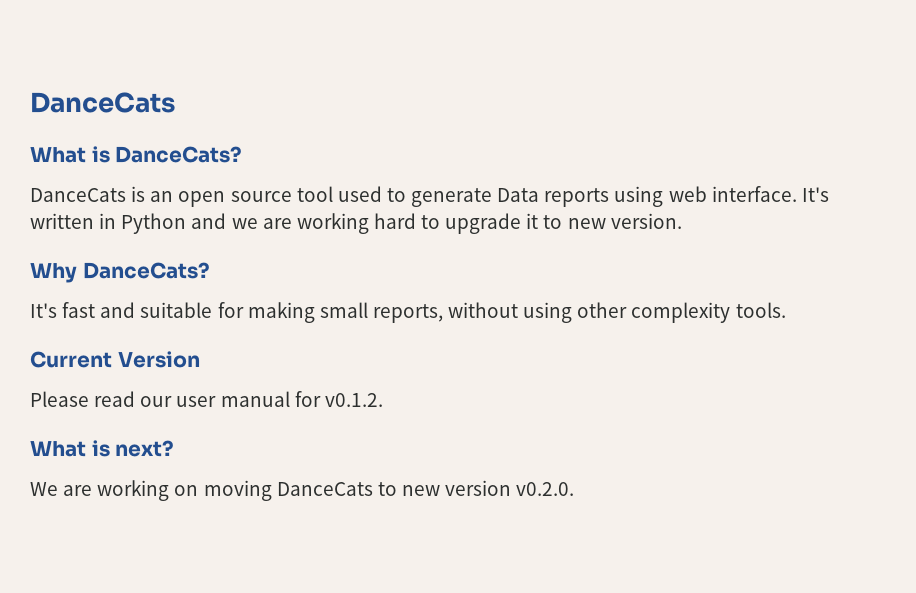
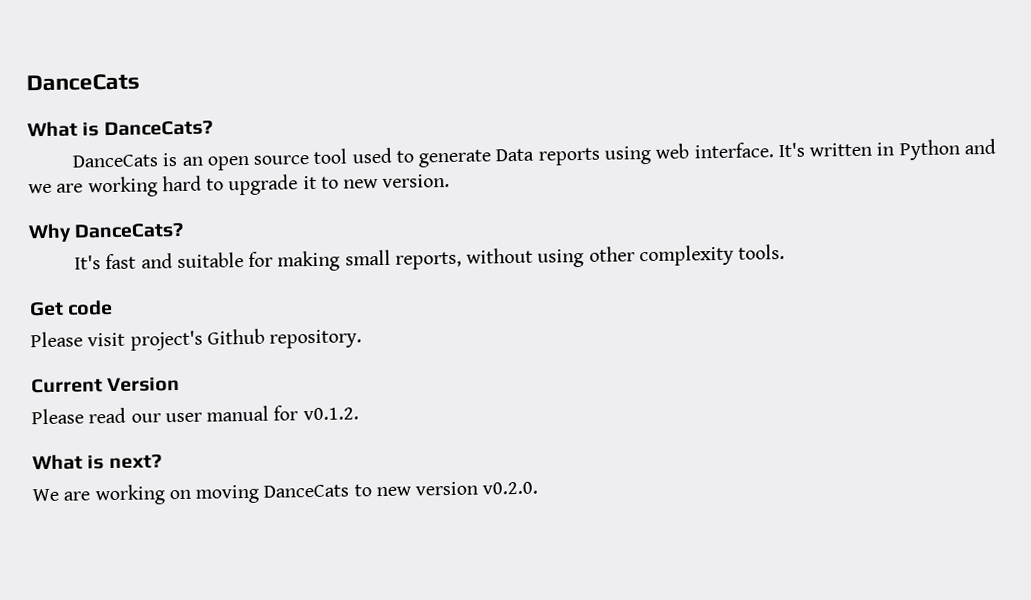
(786, 310) none -> [29,299,114,317] [30,328,363,351] // Get code // Please visit project's Github repository.

